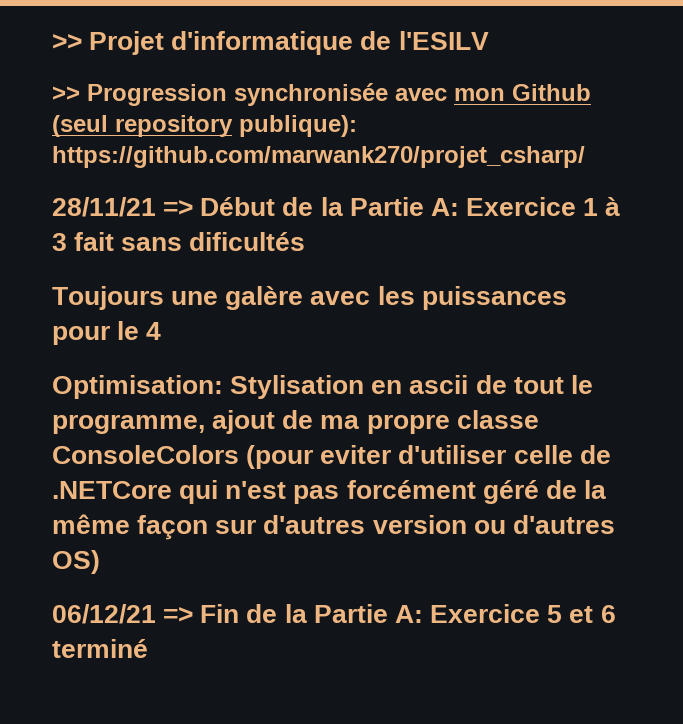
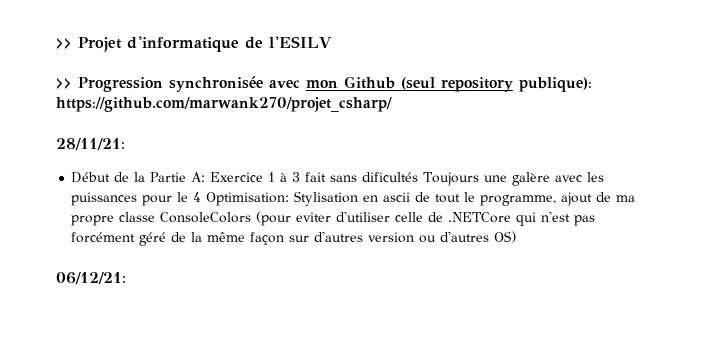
[52,197,194,217] 28/11/21 => -> [56,138,125,150] 28/11/21: //
(306, 241) // -> (419, 177) none
(162, 331) // -> (202, 197) none
[52,604,616,624] [52,639,148,658] 06/12/21 => Fin de la Partie A: Exercice 5 et 6 terminé -> [56,272,126,284] 06/12/21:

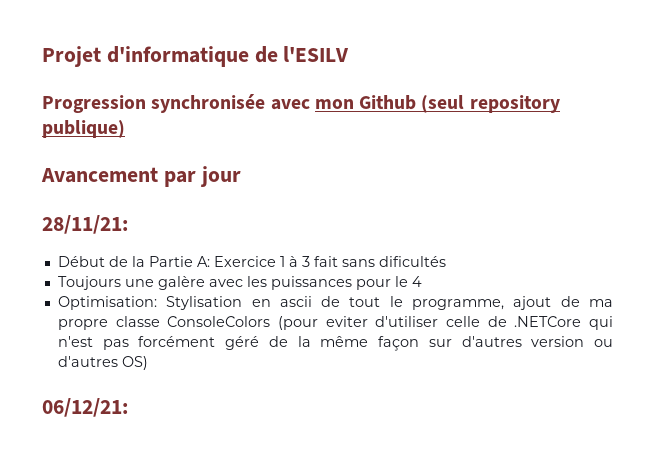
[56,38,72,49] >> -> (42, 56) none
[56,78,72,89] >> -> (350, 54) none
[519,77,592,92] [56,97,392,112] publique): https://github.com/marwank270/projet_csharp/ -> [42,120,125,138] [41,166,241,187] publique) // Avancement par jour
(419, 177) none -> (446, 261) //
(202, 197) none -> (422, 281) //

